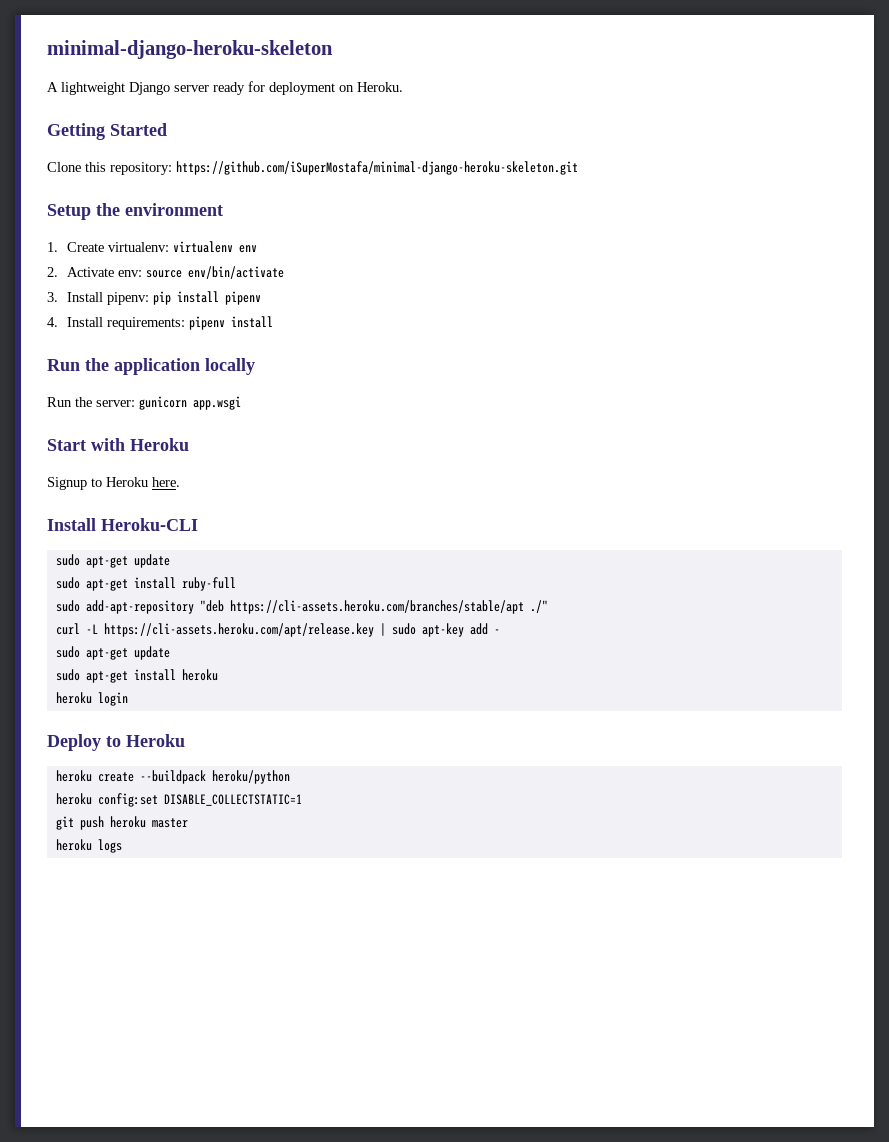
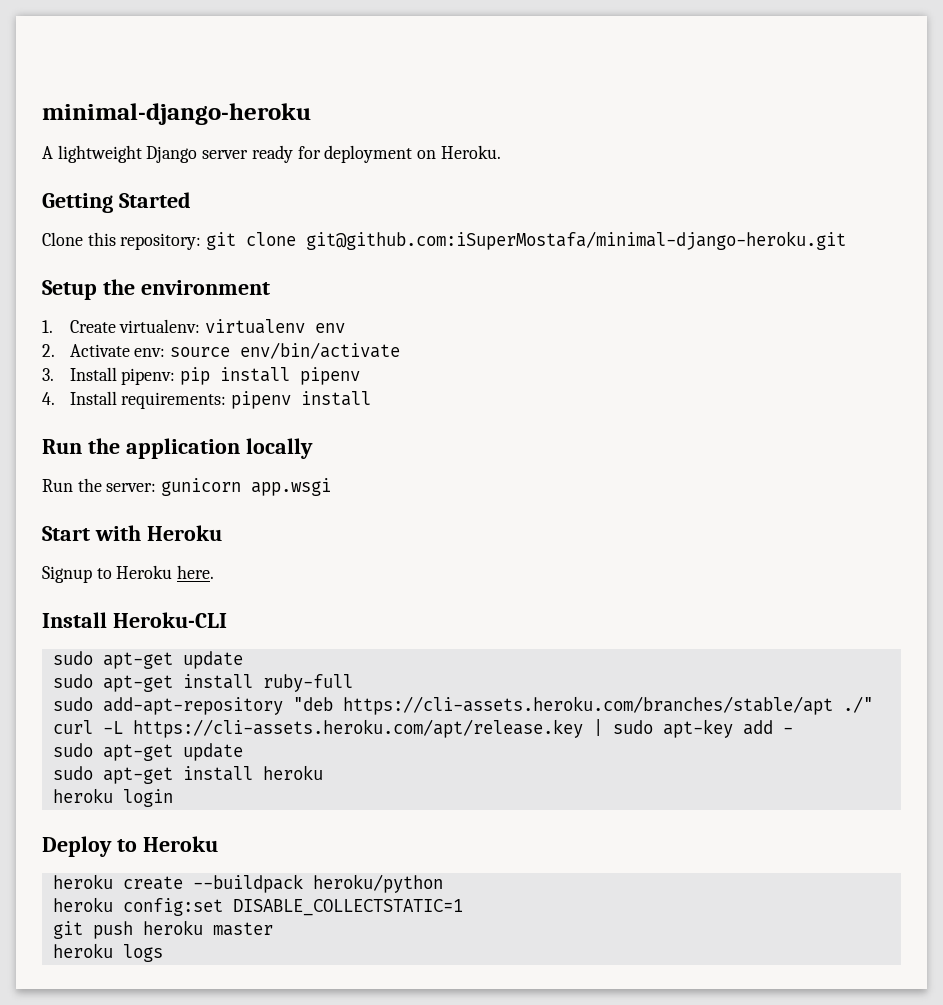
[47,40,333,59] minimal-django-heroku-skeleton -> [42,103,311,125] minimal-django-heroku
[176,161,578,175] https://github.com/iSuperMostafa/minimal-django-heroku-skeleton.git -> [206,231,847,250] git clone git@github.com:iSuperMostafa/minimal-django-heroku.git

